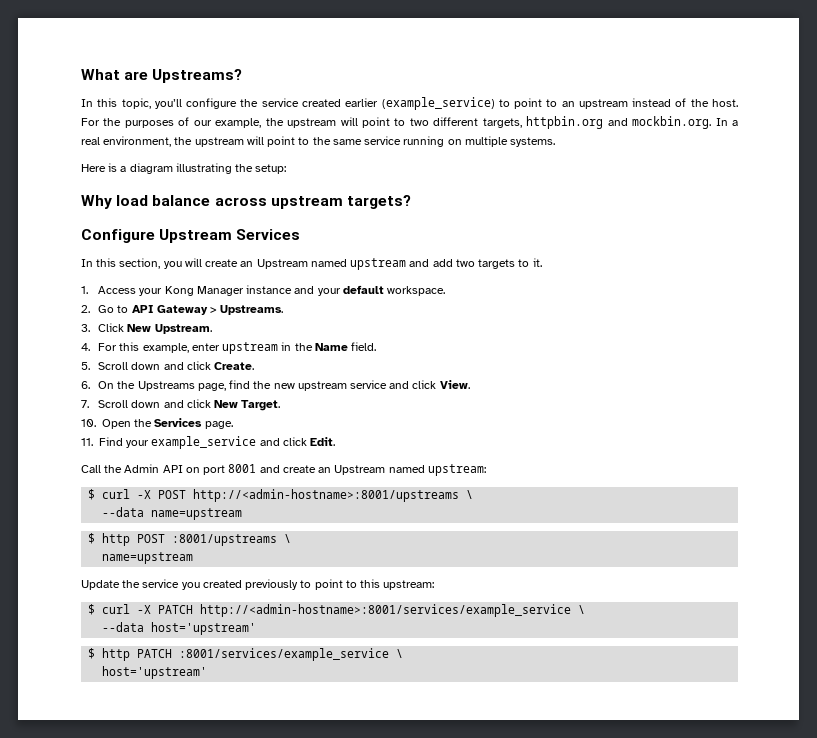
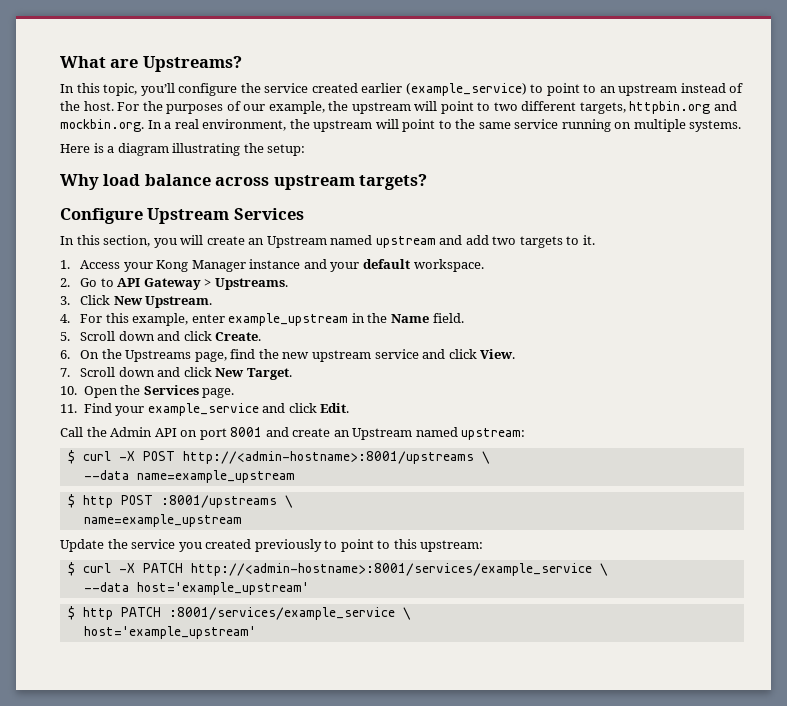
[222,342,279,354] upstream -> [228,313,349,326] example_upstream
[151,508,243,520] name=upstream -> [136,470,295,483] name=example_upstream
[102,552,194,564] name=upstream -> [83,514,242,527] name=example_upstream
[151,622,257,635] host='upstream' -> [136,582,309,595] host='example_upstream'
[102,666,208,679] host='upstream' -> [83,626,256,639] host='example_upstream'

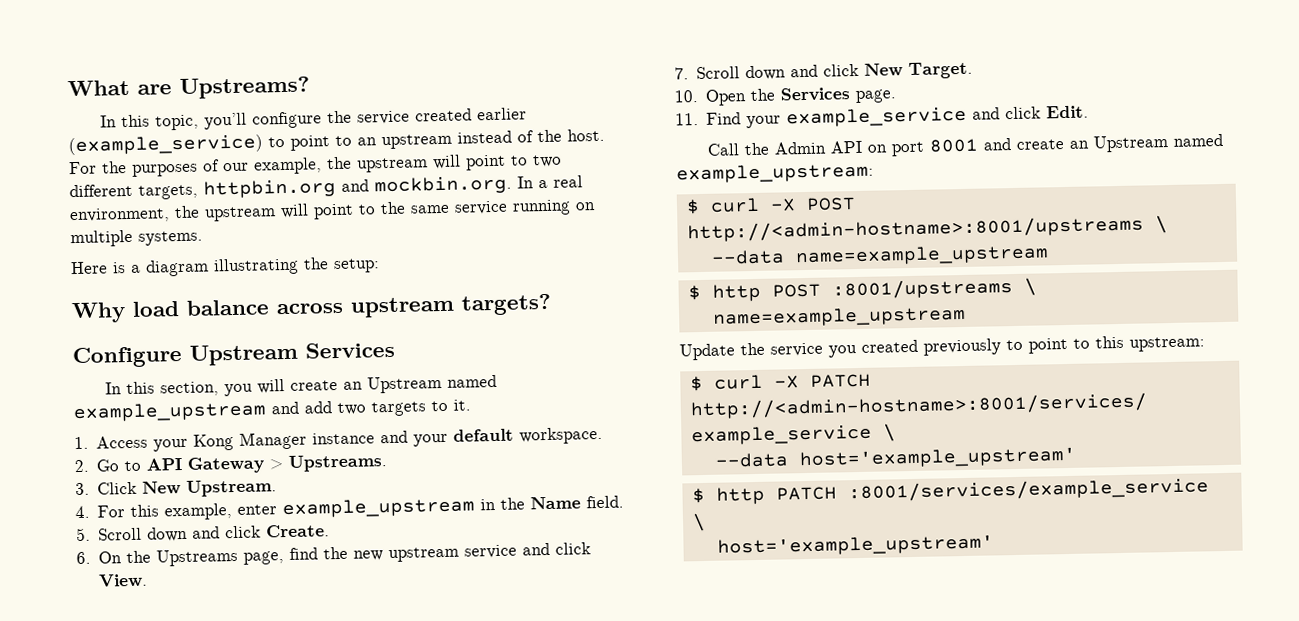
[375,236,436,248] upstream -> [73,401,267,423] example_upstream
[461,428,526,440] upstream: -> [676,162,874,184] example_upstream:

